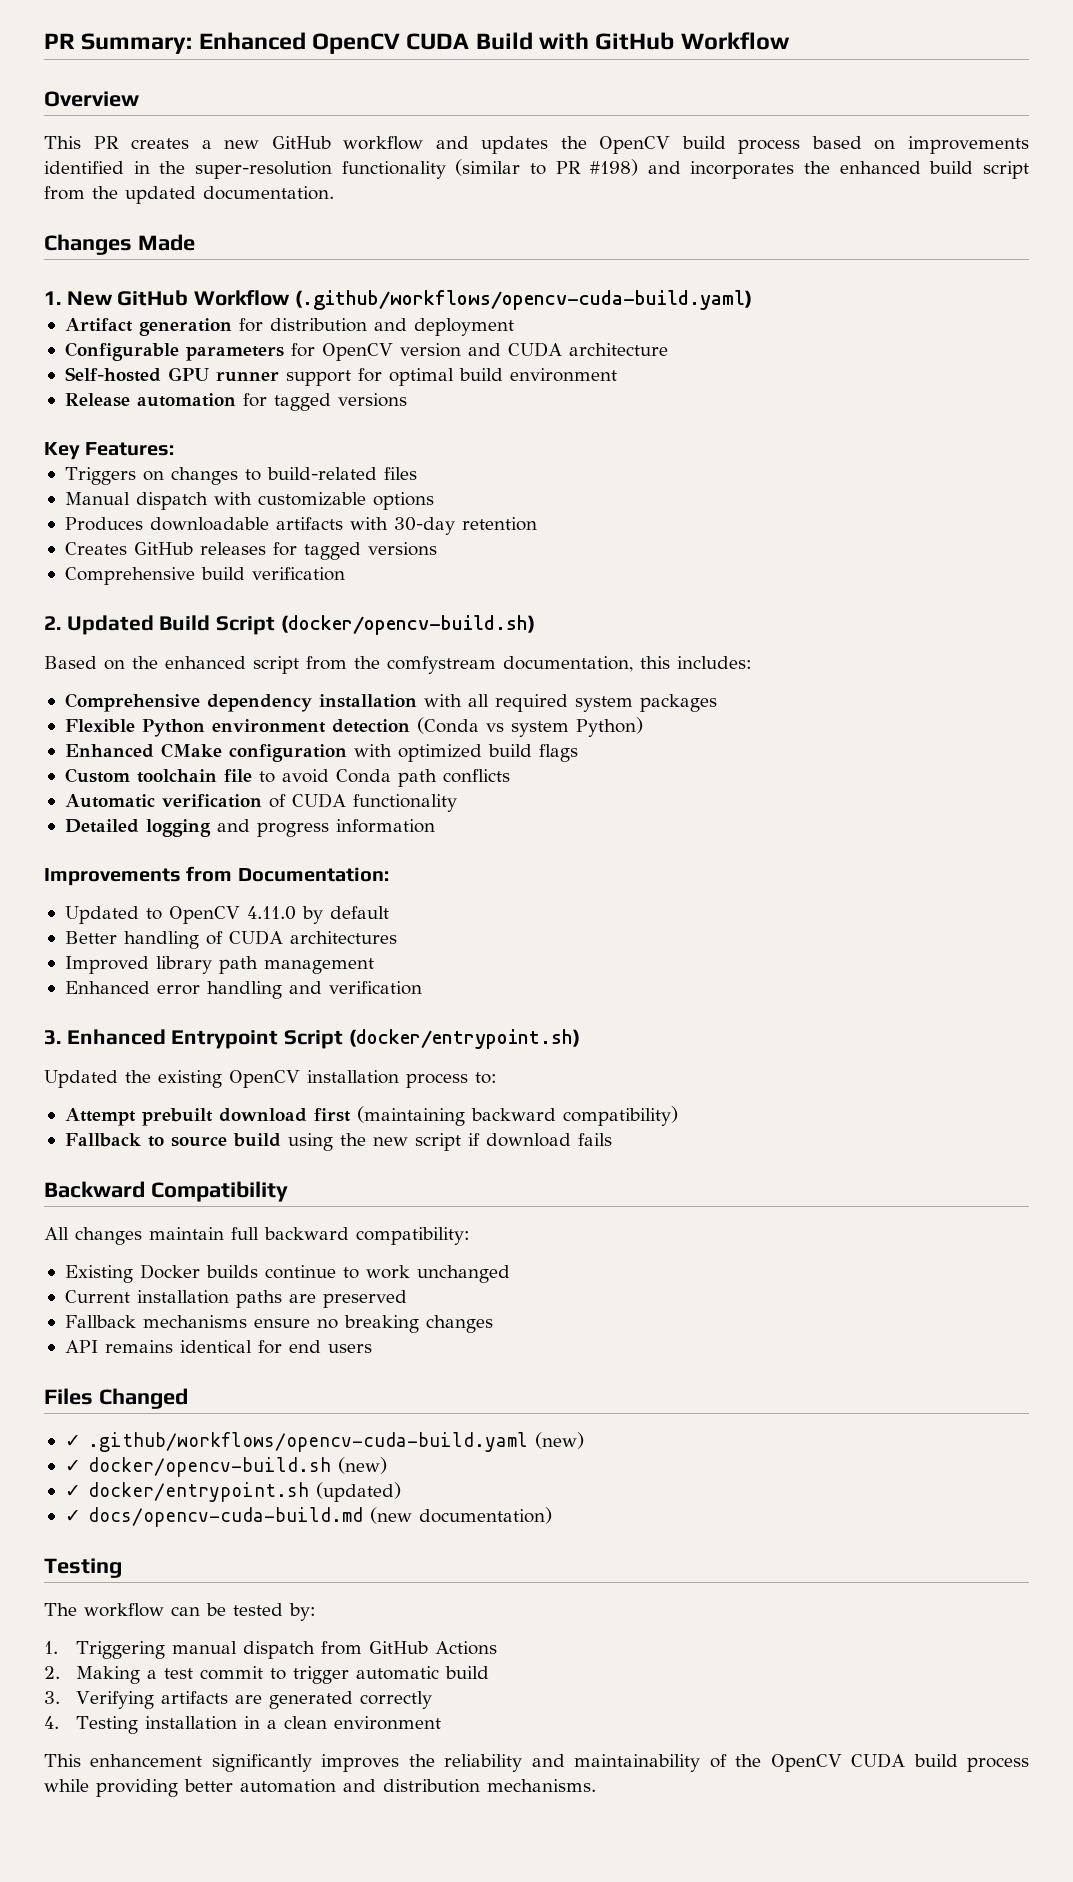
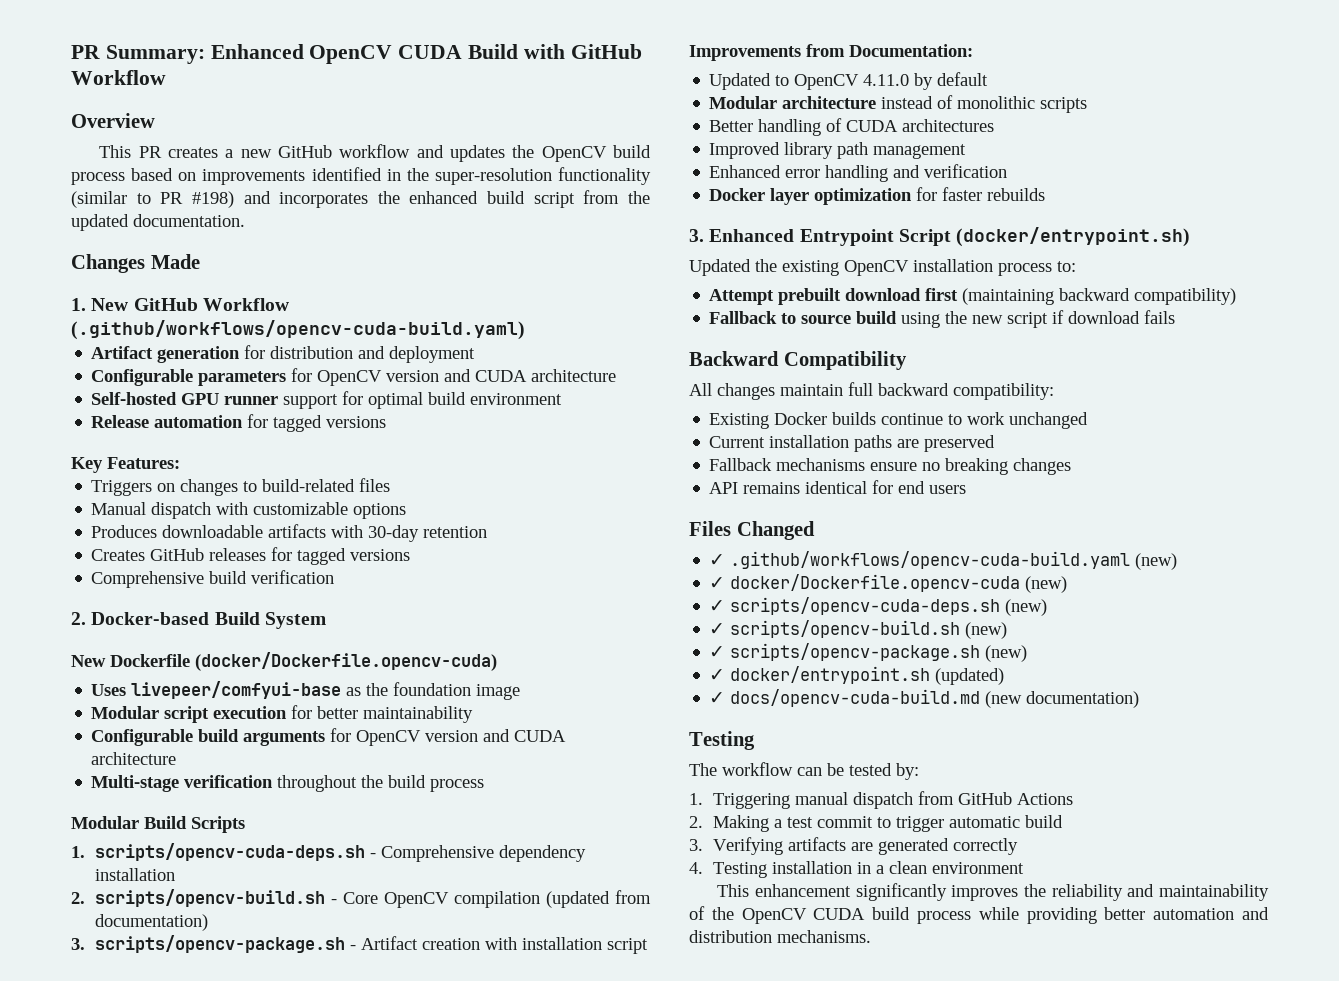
[66,615,535,635] [44,656,752,674] [64,693,717,712] [64,717,643,737] [64,743,578,762] [64,768,510,787] [64,793,457,812] [64,819,435,837] Updated Build Script (docker/opencv-build.sh) // Based on the enhanced script from the comfystream documentation, this includes: // Comprehensive dependency installation with all required system packages // Flexible Python environment detection (Conda vs system Python) // Enhanced CMake configuration with optimized build flags // Custom toolchain file to avoid Conda path conflicts // Automatic verification of CUDA functionality // Detailed logging and progress information -> [91,612,326,629] [71,652,497,671] [91,681,521,700] [91,705,474,723] [91,728,567,746] [91,752,177,765] [91,775,485,792] [71,816,245,833] [71,843,586,862] [94,868,175,881] [71,889,651,908] [94,914,208,931] [71,935,648,954] Docker-based Build System // New Dockerfile (docker/Dockerfile.opencv-cuda) // Uses livepeer/comfyui-base as the foundation image // Modular script execution for better maintainability // Configurable build arguments for OpenCV version and CUDA architecture // Multi-stage verification throughout the build process // Modular Build Scripts // 1. scripts/opencv-cuda-deps.sh - Comprehensive dependency installation // 2. scripts/opencv-build.sh - Core OpenCV compilation (updated from documentation) // 3. scripts/opencv-package.sh - Artifact creation with installation script
(389, 912) none -> [709,95,1088,113] // Modular architecture instead of monolithic scripts
(422, 988) none -> [709,187,1046,205] // Docker layer optimization for faster rebuilds
[87,1457,331,1477] docker/opencv-build.sh -> [730,574,1068,593] [709,597,1048,616] [709,620,1008,639] [709,643,981,661] docker/Dockerfile.opencv-cuda (new) // ✓ scripts/opencv-cuda-deps.sh (new) // ✓ scripts/opencv-build.sh (new) // ✓ scripts/opencv-package.sh

